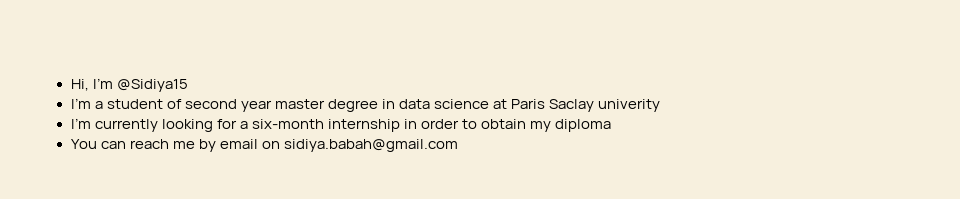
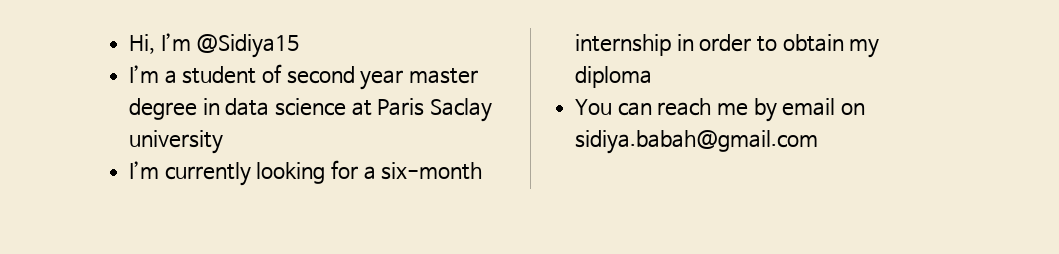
[598,99,661,112] univerity -> [129,130,224,154] university

